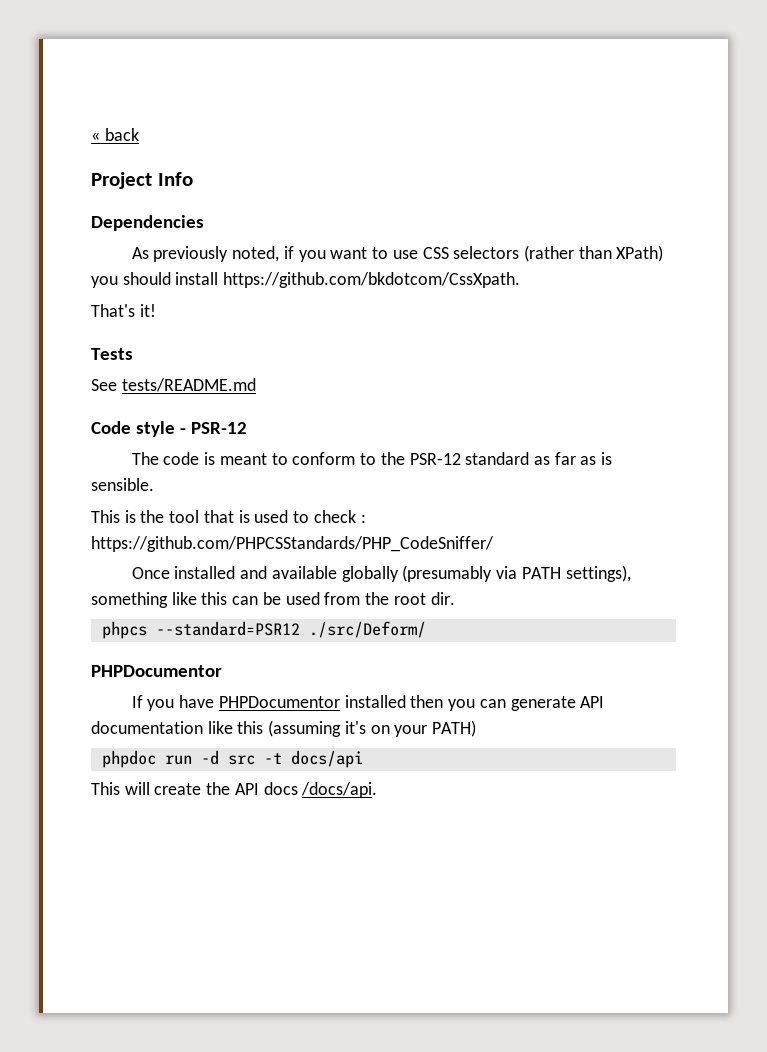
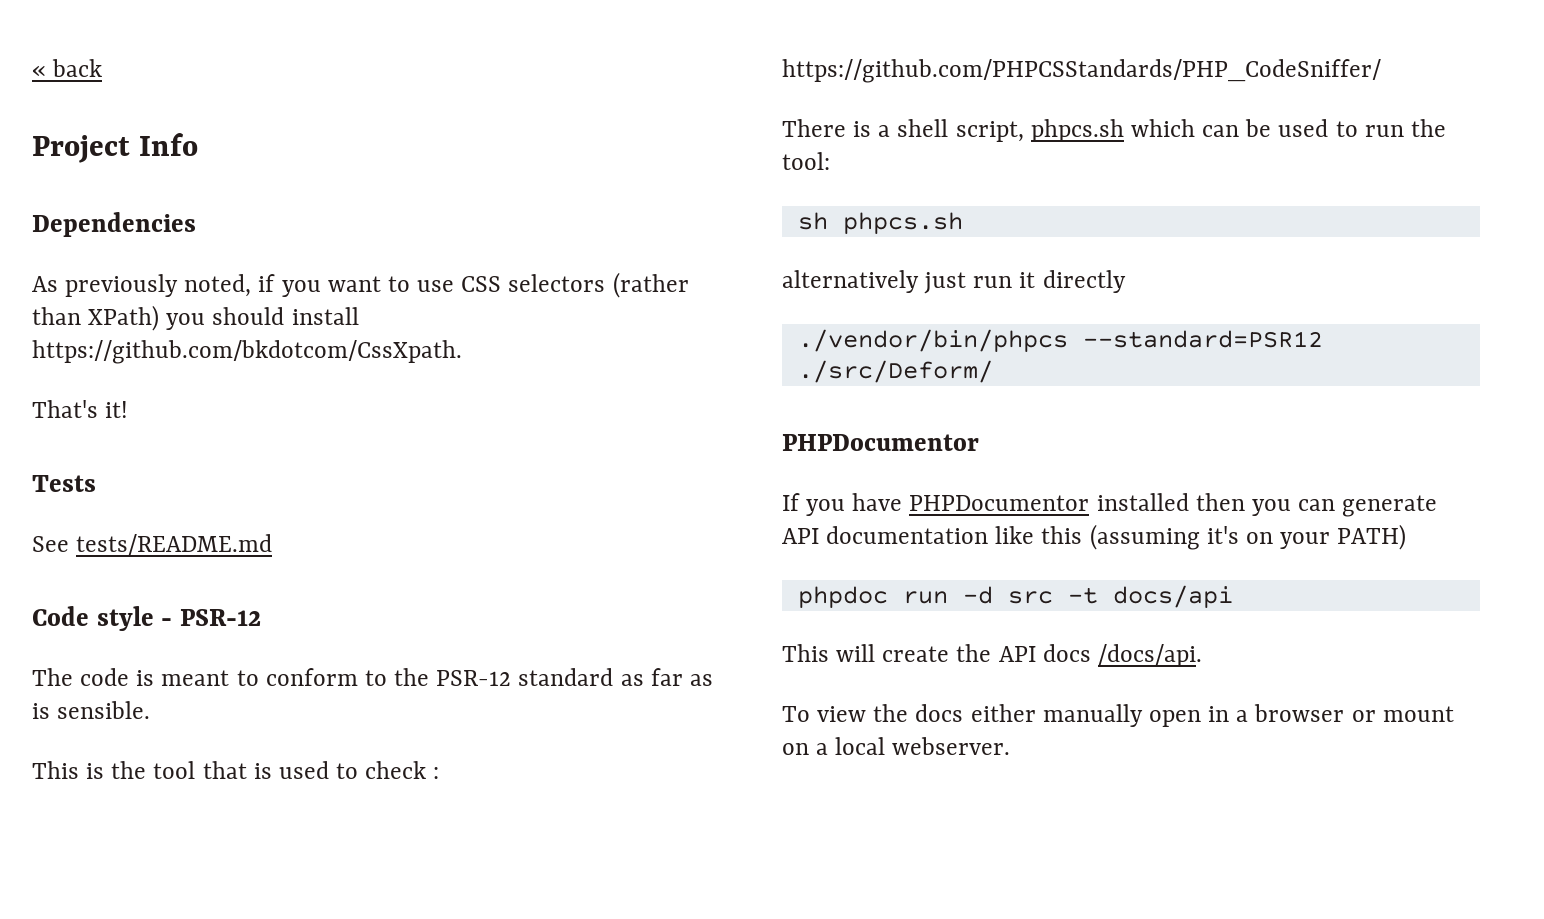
[131,565,631,582] [91,592,455,608] [101,621,147,639] Once installed and available globally (presumably via PATH settings), something like this can be used from the root dir. // phpcs -> [782,119,1446,142] [782,152,830,170] [797,212,963,234] [782,270,1126,294] [797,329,1068,352] There is a shell script, phpcs.sh which can be used to run the tool: // sh phpcs.sh // alternatively just run it directly // ./vendor/bin/phpcs
(378, 790) none -> [782,704,1454,727] [782,737,1011,755] // To view the docs either manually open in a browser or mount on a local webserver.

